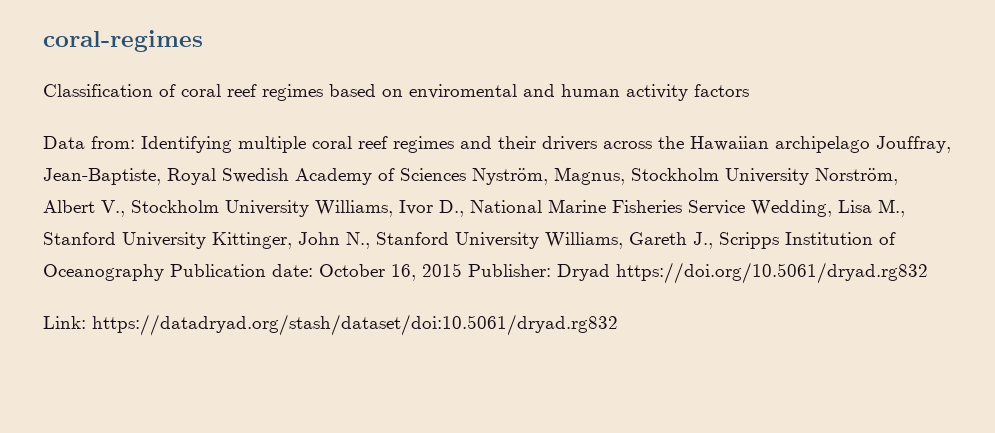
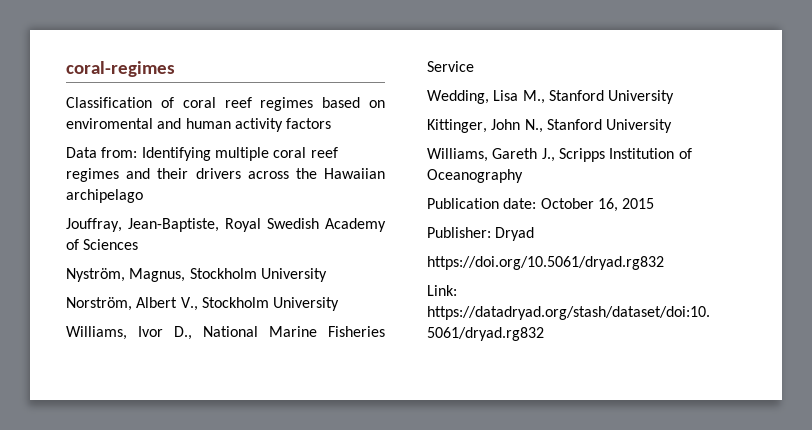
(870, 144) none -> (143, 196) //
(466, 174) none -> (139, 244) //
(809, 176) none -> (327, 275) //
(309, 208) none -> (340, 304) //
(745, 207) none -> (474, 66) //
(206, 240) none -> (675, 97) //
(539, 240) none -> (673, 126) //
(164, 272) none -> (523, 176) //
(462, 270) none -> (655, 203) //
(610, 272) none -> (535, 234) //

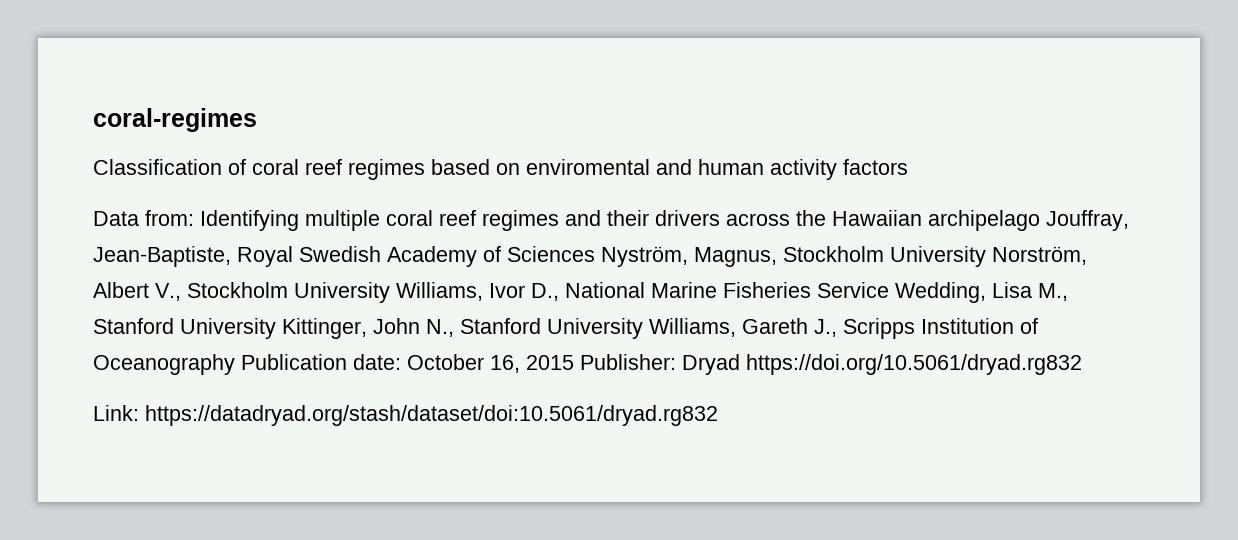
(143, 196) // -> (1040, 220) none
(139, 244) // -> (595, 254) none
(327, 275) // -> (986, 256) none
(340, 304) // -> (390, 292) none
(474, 66) // -> (889, 290) none
(675, 97) // -> (276, 328) none
(673, 126) // -> (643, 328) none
(523, 176) // -> (235, 364) none
(655, 203) // -> (574, 362) none
(535, 234) // -> (740, 364) none

